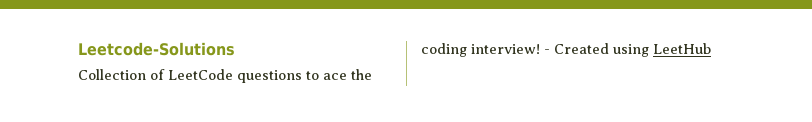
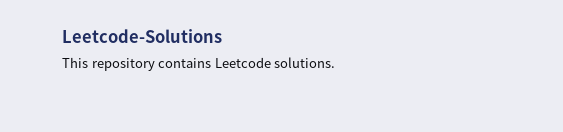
[78,69,372,83] [421,43,711,57] Collection of LeetCode questions to ace the coding interview! - Created using LeetHub -> [62,57,336,71] This repository contains Leetcode solutions.

